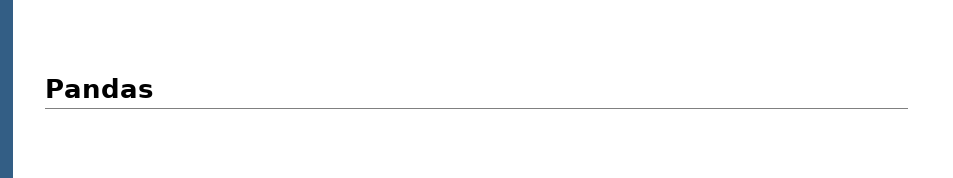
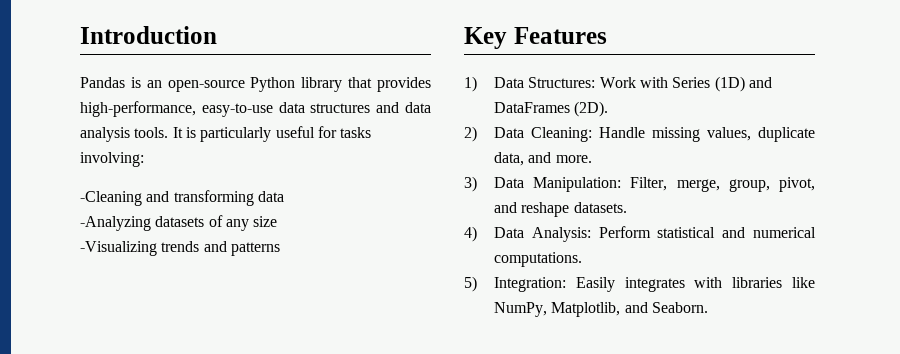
[45,78,153,98] Pandas -> [80,26,217,44] [80,77,431,92] [80,101,432,117] [80,126,372,142] [80,152,144,167] [80,190,284,206] [80,215,278,231] [80,241,280,256] [464,27,607,49] [464,76,773,92] [494,101,609,117] [464,126,815,142] [494,152,592,166] [464,176,815,192] [494,202,627,217] [464,226,816,242] [494,252,583,267] [464,276,815,292] [494,302,709,317] Introduction // Pandas is an open-source Python library that provides high-performance, easy-to-use data structures and data analysis tools. It is particularly useful for tasks involving: // -Cleaning and transforming data // -Analyzing datasets of any size // -Visualizing trends and patterns // Key Features // 1) Data Structures: Work with Series (1D) and DataFrames (2D). // 2) Data Cleaning: Handle missing values, duplicate data, and more. // 3) Data Manipulation: Filter, merge, group, pivot, and reshape datasets. // 4) Data Analysis: Perform statistical and numerical computations. // 5) Integration: Easily integrates with libraries like NumPy, Matplotlib, and Seaborn.

